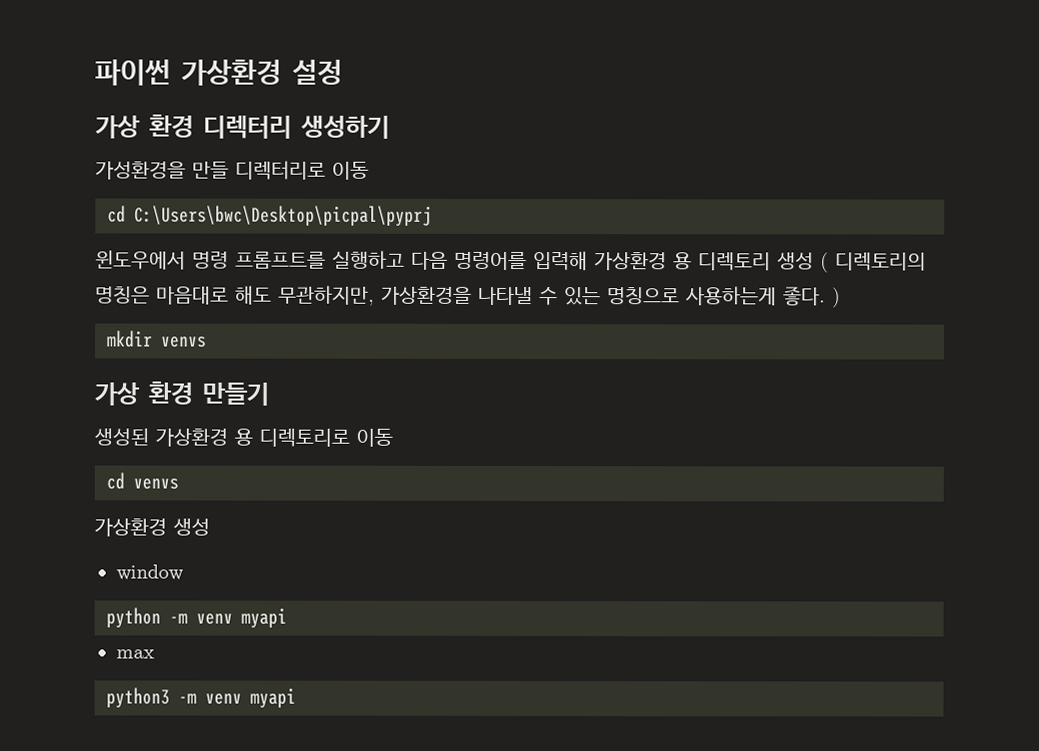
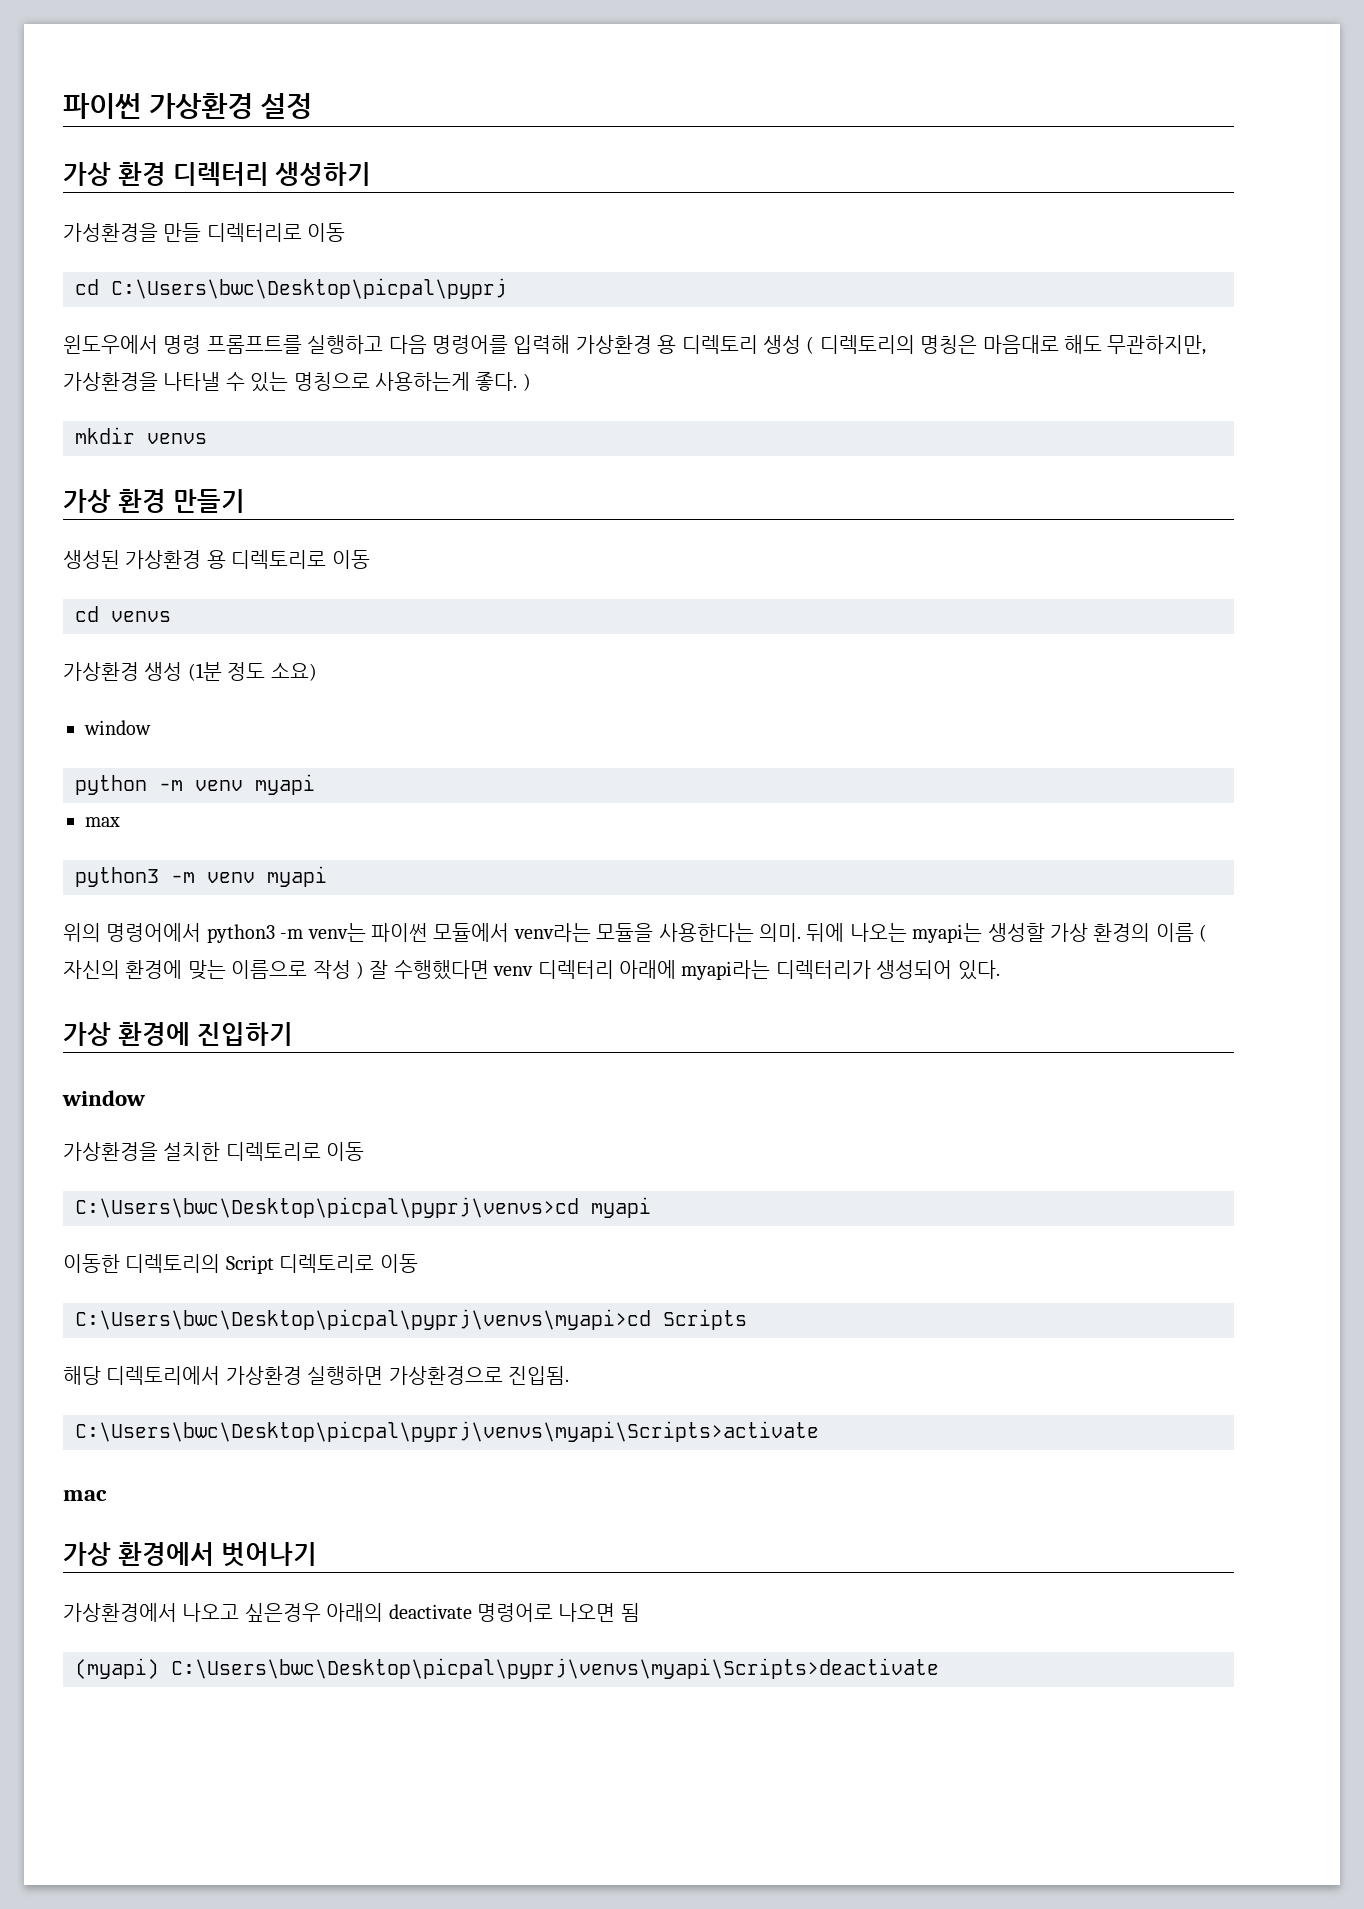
(210, 527) none -> [187,662,317,681] (1분 정도 소요)
(296, 697) none -> [63,923,1208,943] [63,960,1000,980] [63,1022,293,1046] [62,1090,145,1106] [63,1142,365,1161] [75,1197,651,1218] [63,1254,418,1274] [75,1309,747,1330] [63,1366,569,1385] [75,1421,819,1442] [63,1490,107,1501] [63,1542,317,1567] [63,1603,640,1622] [75,1658,939,1679] // 위의 명령어에서 python3 -m venv는 파이썬 모듈에서 venv라는 모듈을 사용한다는 의미. 뒤에 나오는 myapi는 생성할 가상 환경의 이름 ( 자신의 환경에 맞는 이름으로 작성 ) 잘 수행했다면 venv 디렉터리 아래에 myapi라는 디렉터리가 생성되어 있다. // 가상 환경에 진입하기 // window // 가상환경을 설치한 디렉토리로 이동 // C:\Users\bwc\Desktop\picpal\pyprj\venvs>cd myapi // 이동한 디렉토리의 Script 디렉토리로 이동 // C:\Users\bwc\Desktop\picpal\pyprj\venvs\myapi>cd Scripts // 해당 디렉토리에서 가상환경 실행하면 가상환경으로 진입됨. // C:\Users\bwc\Desktop\picpal\pyprj\venvs\myapi\Scripts>activate // mac // 가상 환경에서 벗어나기 // 가상환경에서 나오고 싶은경우 아래의 deactivate 명령어로 나오면 됨 // (myapi) C:\Users\bwc\Desktop\picpal\pyprj\venvs\myapi\Scripts>deactivate

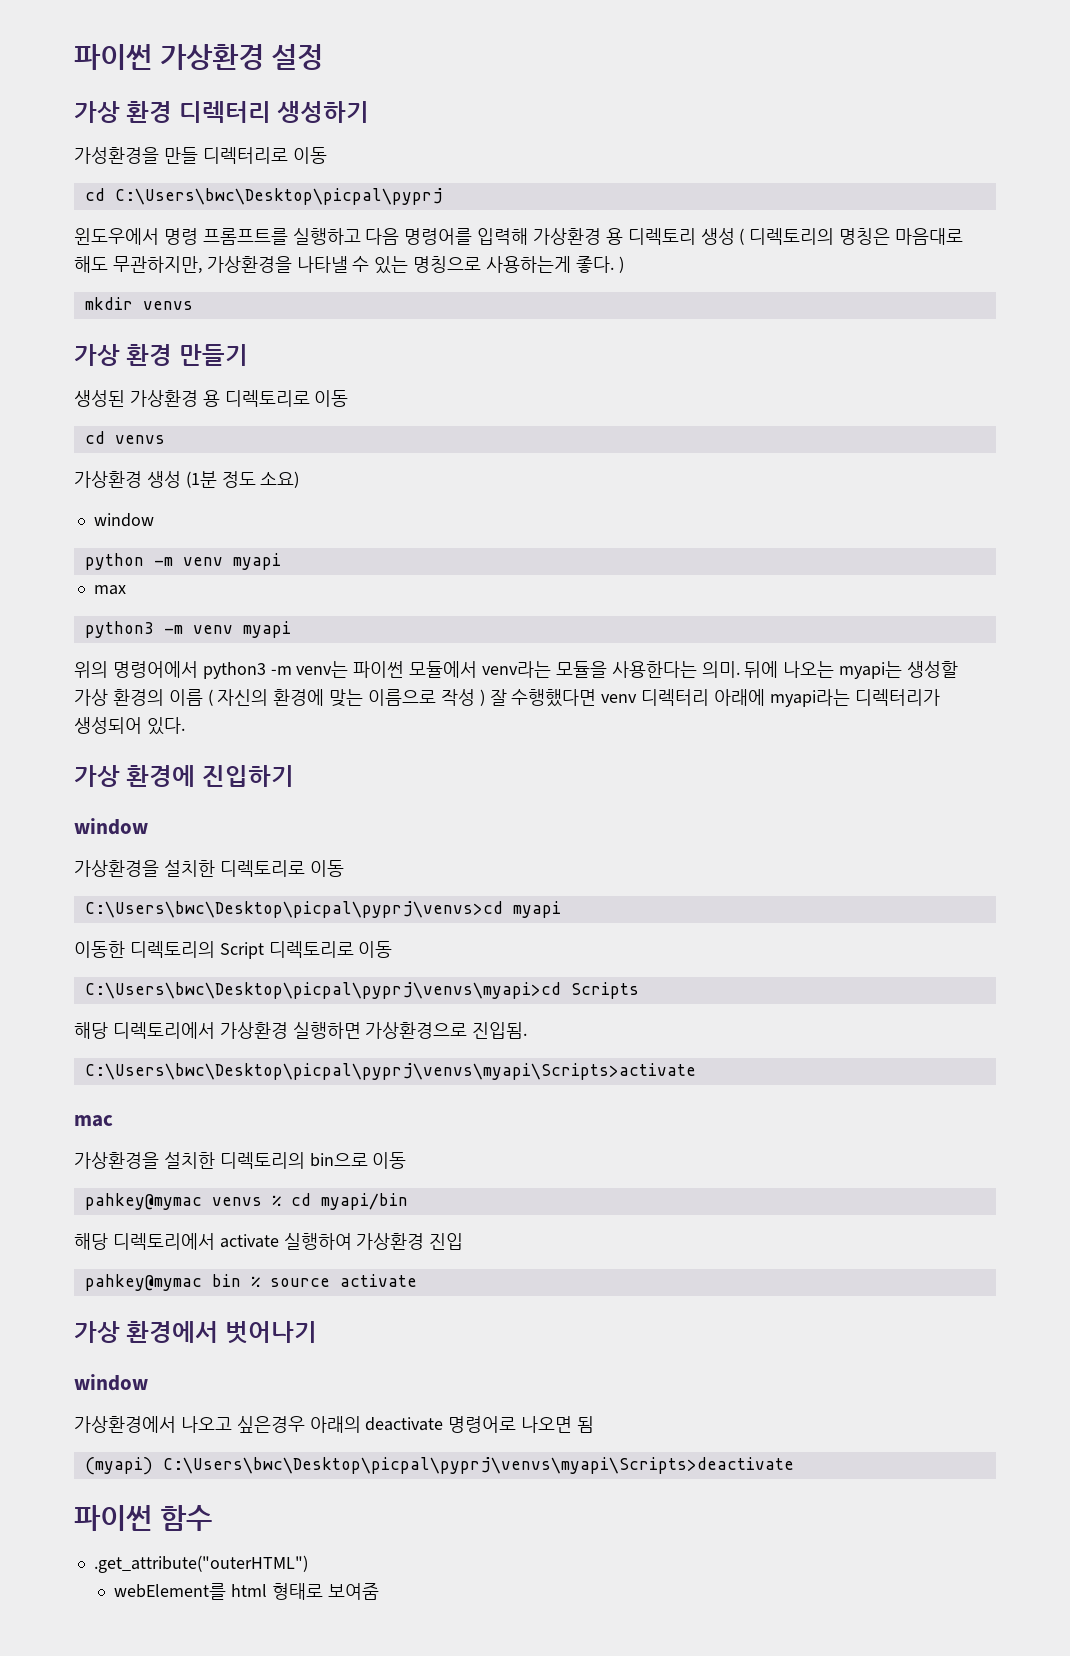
(107, 1495) none -> [74,1152,407,1169] [84,1193,408,1210] [74,1233,464,1250] [84,1274,417,1291] // 가상환경을 설치한 디렉토리의 bin으로 이동 // pahkey@mymac venvs % cd myapi/bin // 해당 디렉토리에서 activate 실행하여 가상환경 진입 // pahkey@mymac bin % source activate
(317, 1554) none -> [74,1374,148,1391] // window
(939, 1668) none -> [74,1505,212,1531] [93,1555,308,1573] [113,1583,379,1600] // 파이썬 함수 // .get_attribute("outerHTML") // webElement를 html 형태로 보여줌

